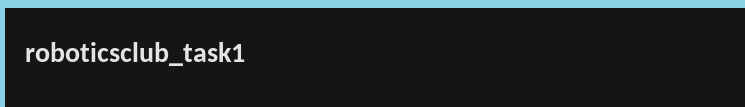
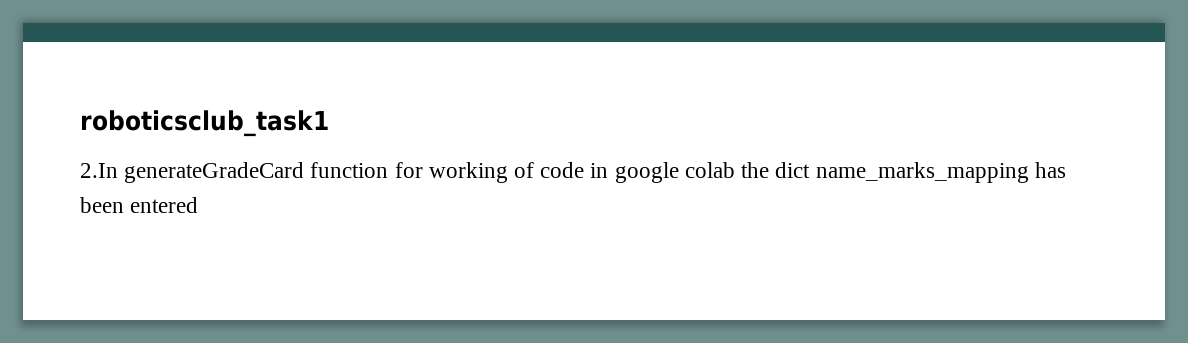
(245, 54) none -> [80,162,1066,183] [80,197,199,213] // 2.In generateGradeCard function for working of code in google colab the dict name_marks_mapping has been entered

